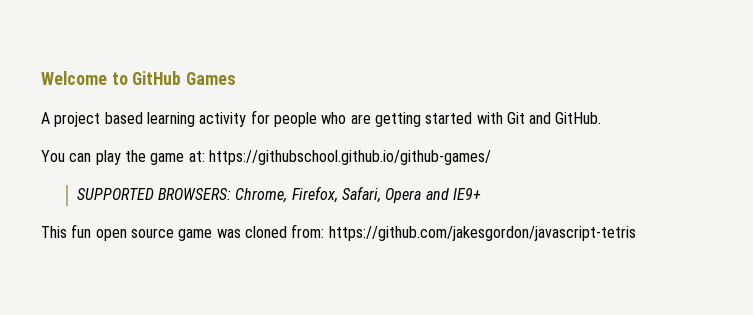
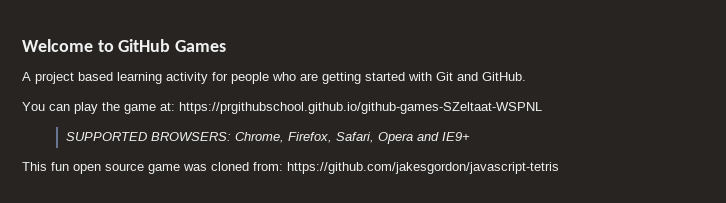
[208,150,491,165] https://githubschool.github.io/github-games/ -> [179,102,542,114] https://prgithubschool.github.io/github-games-SZeltaat-WSPNL

